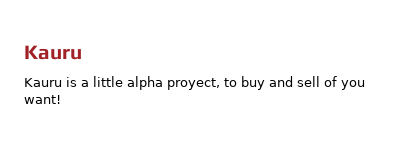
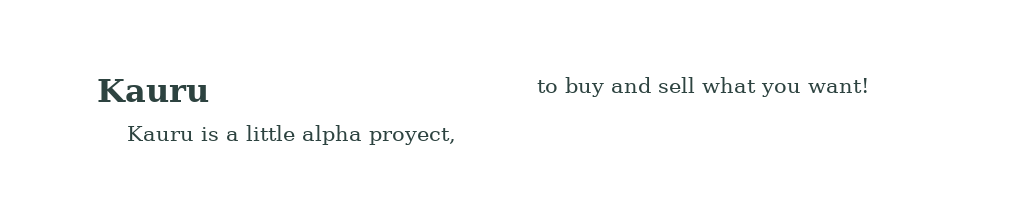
[324,76,337,87] of -> [702,77,756,93] what

